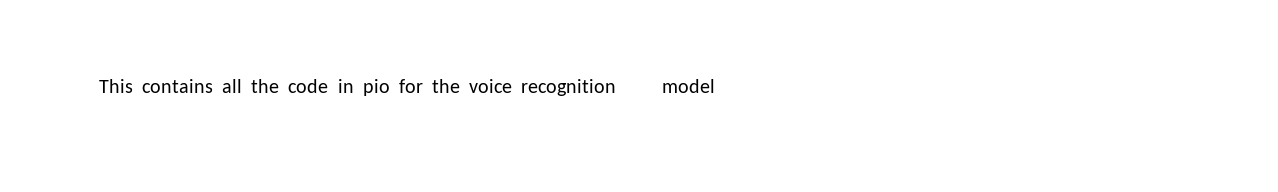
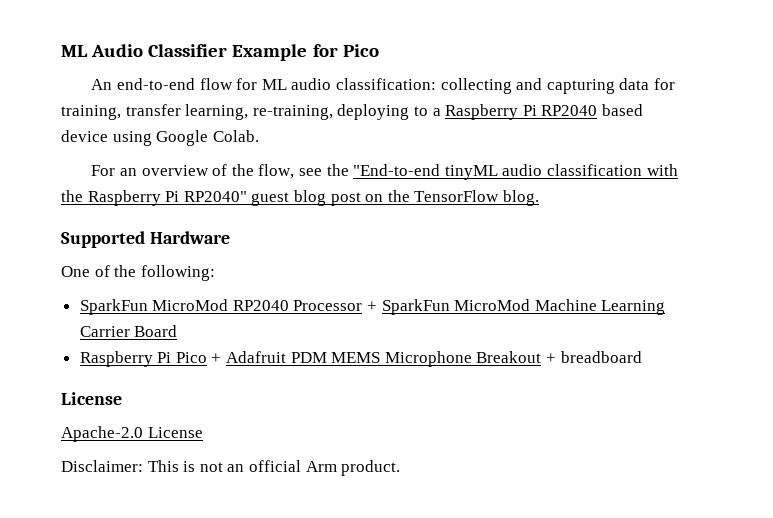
[99,79,715,96] This contains all the code in pio for the voice recognition model -> [61,44,379,61] [91,78,675,94] [61,104,643,120] [61,130,259,146] [91,164,678,180] [61,190,539,206] [61,231,230,248] [61,265,215,281] [79,299,666,315] [79,325,178,337] [79,351,642,367] [61,392,122,405] [61,426,203,442] [61,460,401,476] ML Audio Classifier Example for Pico // An end-to-end flow for ML audio classification: collecting and capturing data for training, transfer learning, re-training, deploying to a Raspberry Pi RP2040 based device using Google Colab. // For an overview of the flow, see the "End-to-end tinyML audio classification with the Raspberry Pi RP2040" guest blog post on the TensorFlow blog. // Supported Hardware // One of the following: // SparkFun MicroMod RP2040 Processor + SparkFun MicroMod Machine Learning Carrier Board // Raspberry Pi Pico + Adafruit PDM MEMS Microphone Breakout + breadboard // License // Apache-2.0 License // Disclaimer: This is not an official Arm product.

